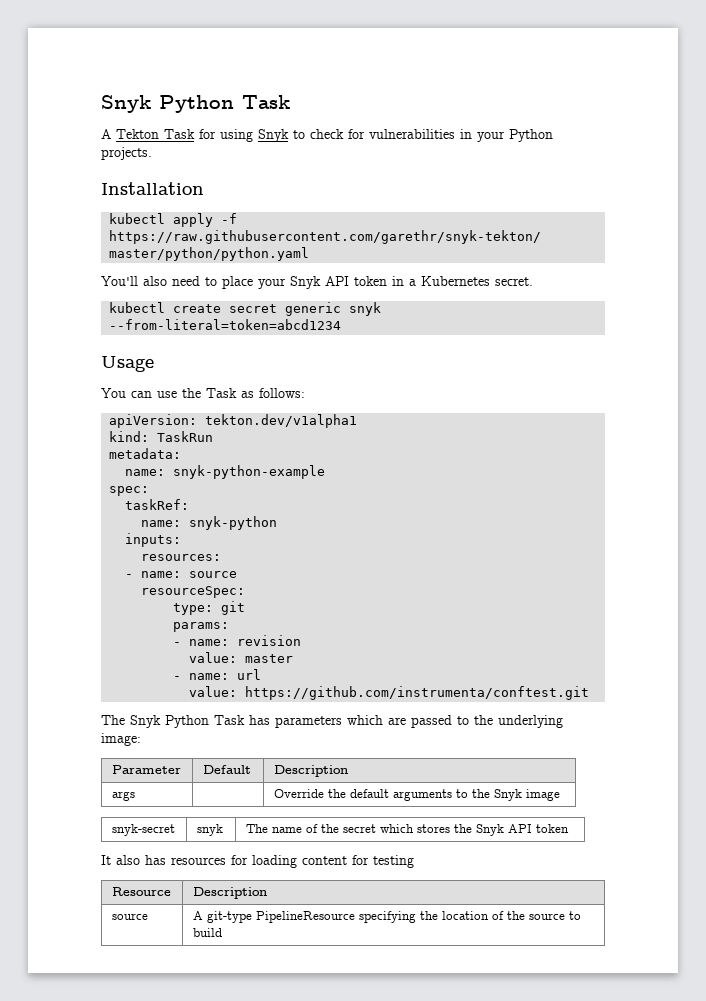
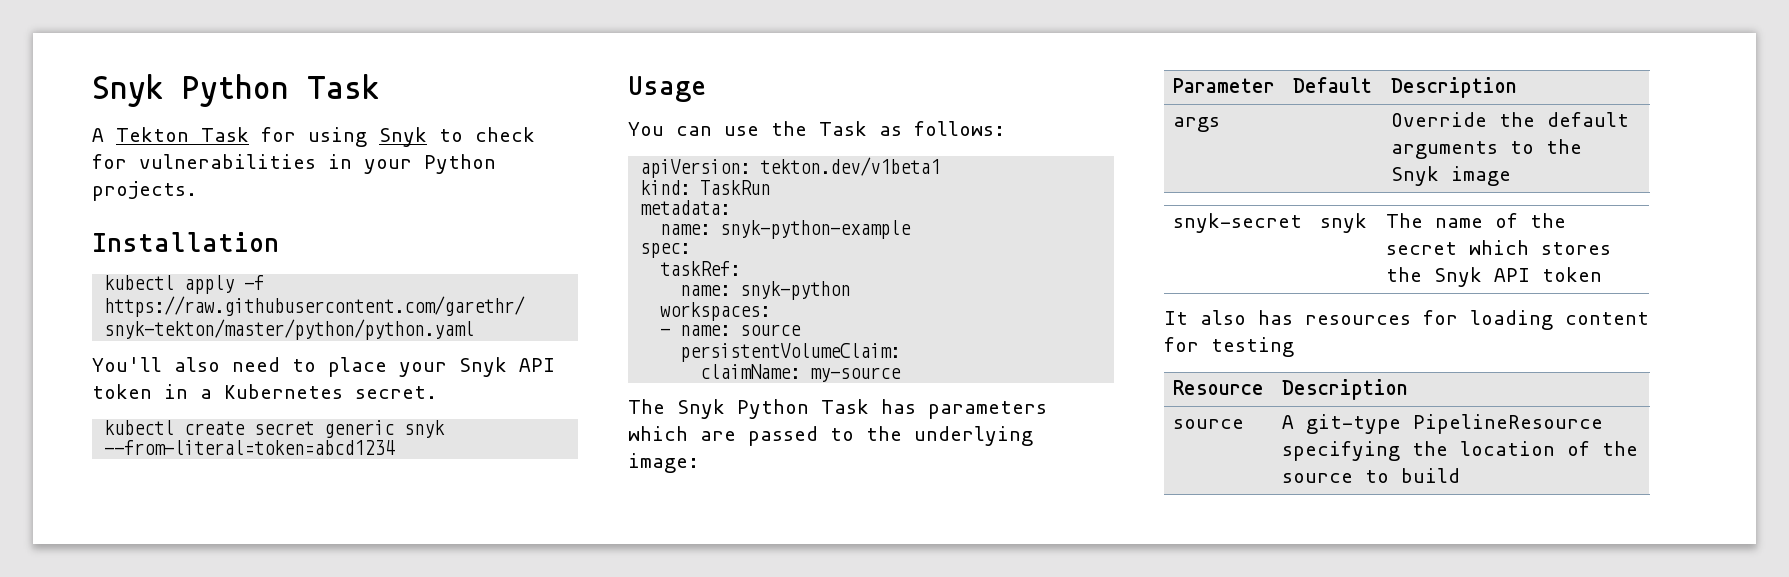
[205,414,358,428] tekton.dev/v1alpha1 -> [760,157,941,176] tekton.dev/v1beta1
[125,533,182,547] [141,554,222,561] inputs: // resources: -> [660,302,771,321] workspaces:
[141,586,246,598] [173,601,246,615] [173,622,230,632] [173,635,302,646] [189,652,294,663] [173,669,262,680] [189,686,590,700] resourceSpec: // type: git // params: // - name: revision // value: master // - name: url // value: https://github.com/instrumenta/conftest.git -> [680,343,901,362] [700,364,902,382] persistentVolumeClaim: // claimName: my-source

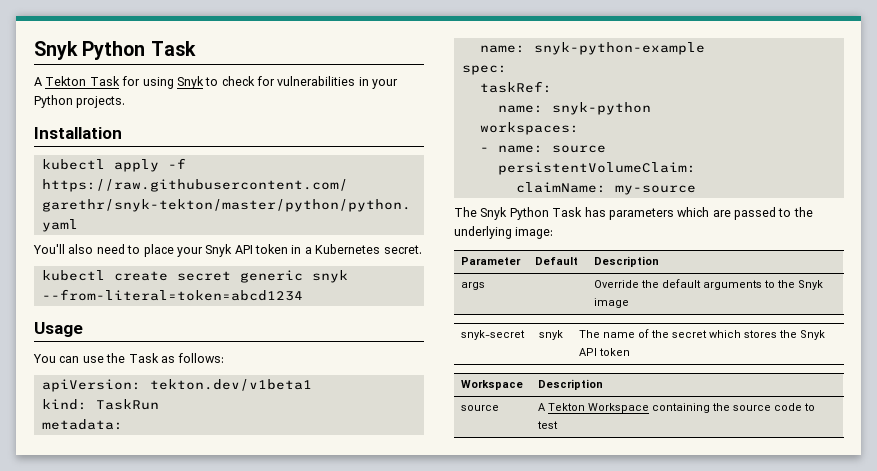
[1164,310,1649,330] [1164,337,1294,357] [1172,380,1264,395] [1281,379,1408,400] [1172,419,1244,429] [1281,414,1603,434] [1281,441,1638,461] [1281,468,1460,483] // It also has resources for loading content for testing // Resource | Description // source | A git-type PipelineResource specifying the location of the source to build -> [461,380,524,390] [538,379,604,390] [461,405,500,411] [538,403,816,413] [537,421,559,429] // Workspace | Description // source | A Tekton Workspace containing the source code to test

